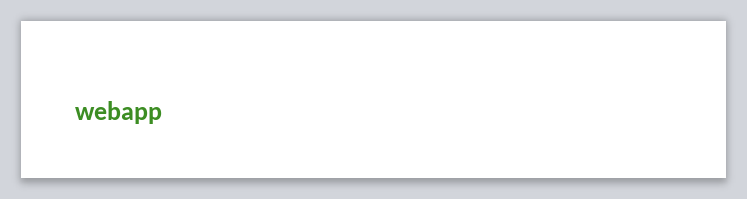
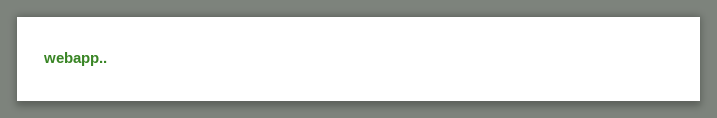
[75,101,162,124] webapp -> [43,52,107,66] webapp..

